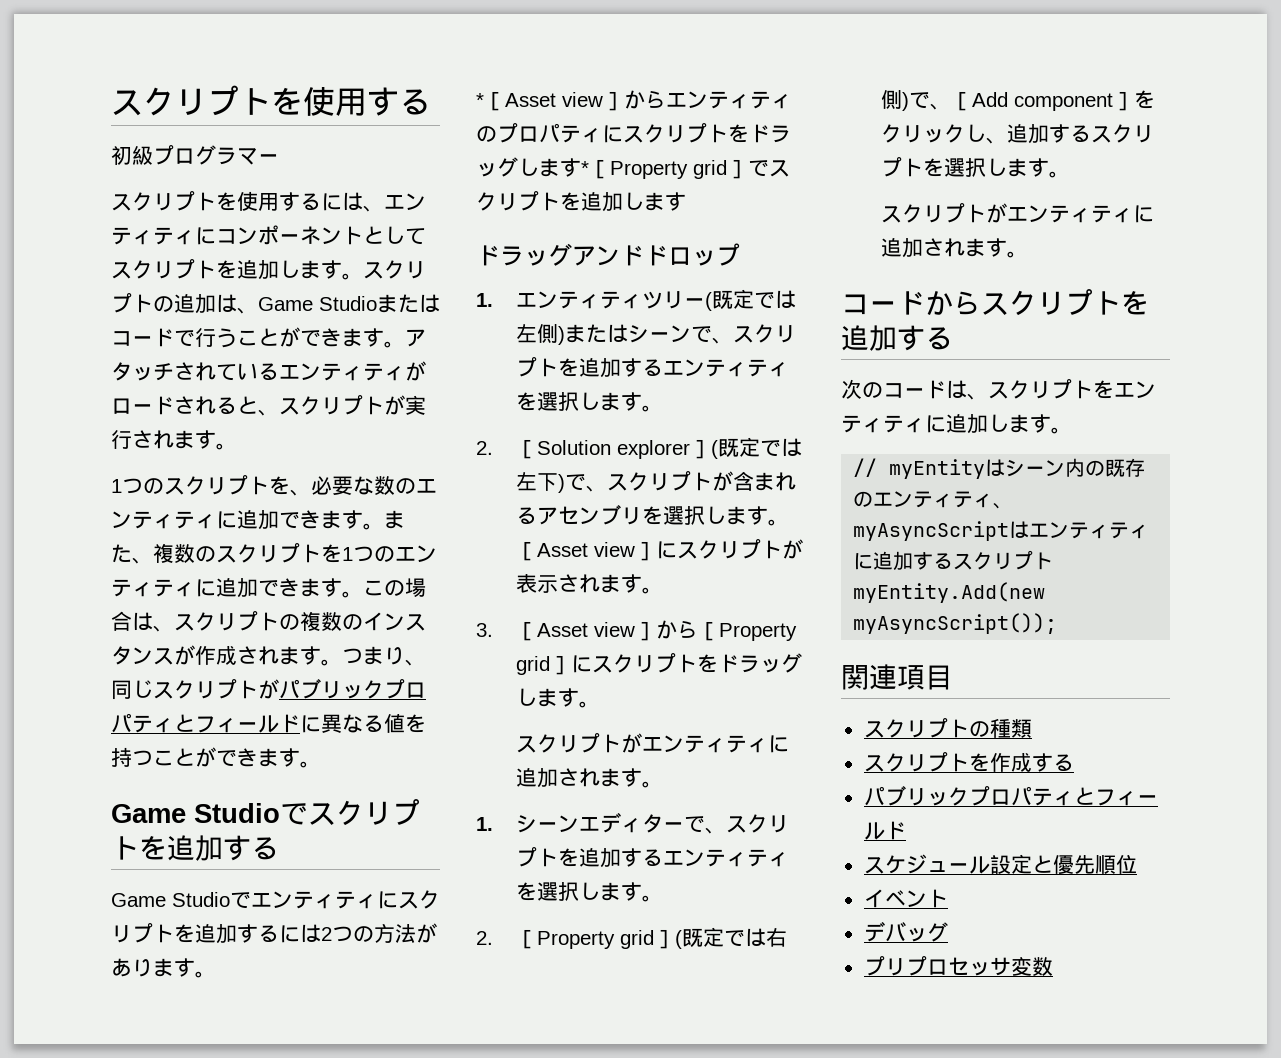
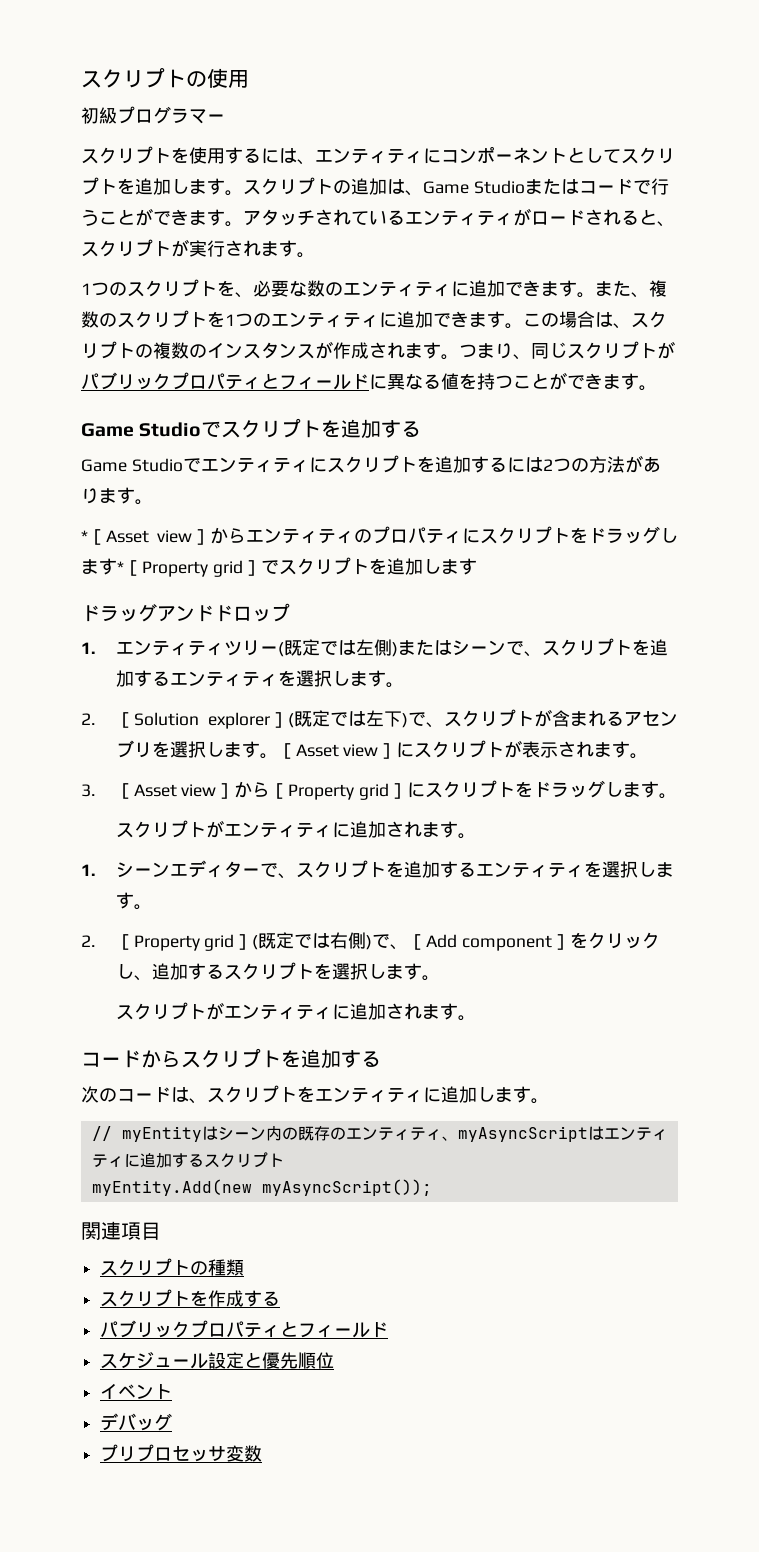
[111,85,431,116] スクリプトを使用する -> [81,68,249,88] スクリプトの使用

